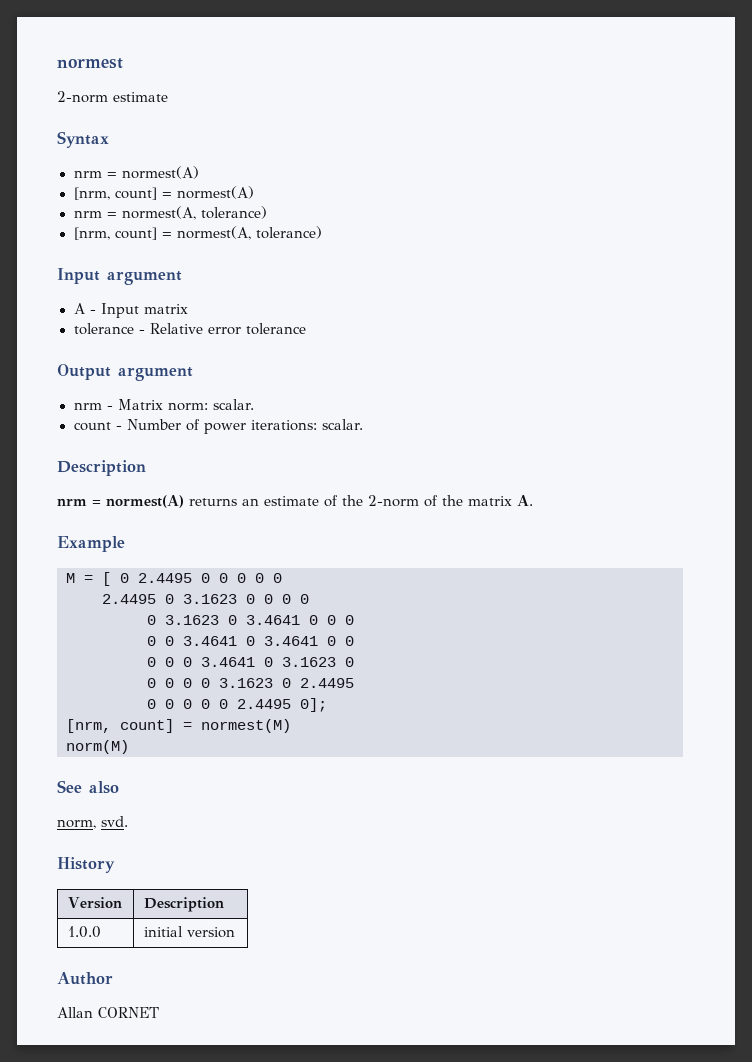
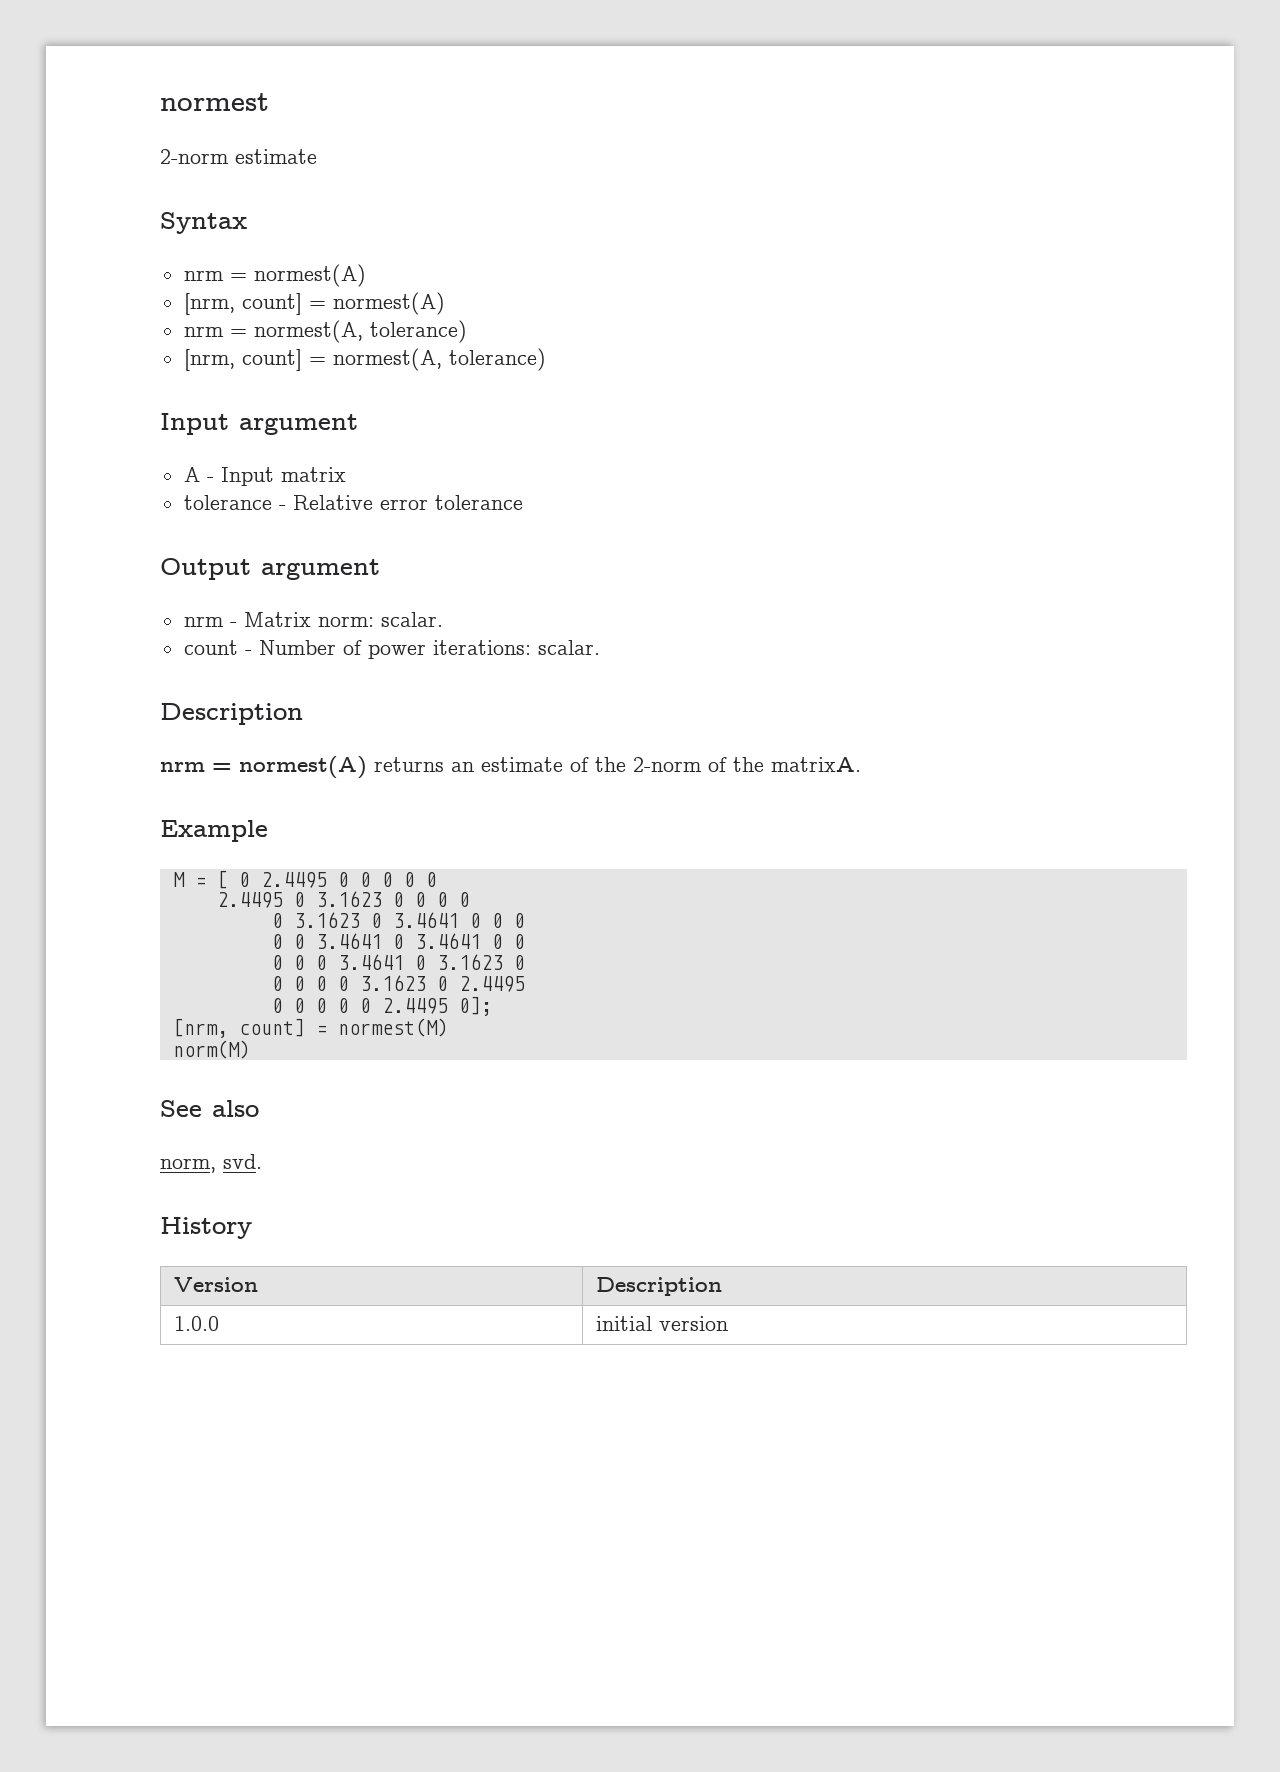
[468,495,533,506] matrix A. -> [771,757,861,772] matrixA.
[57,972,113,985] [57,1007,159,1018] // Author // Allan CORNET -> (729, 1323) none

